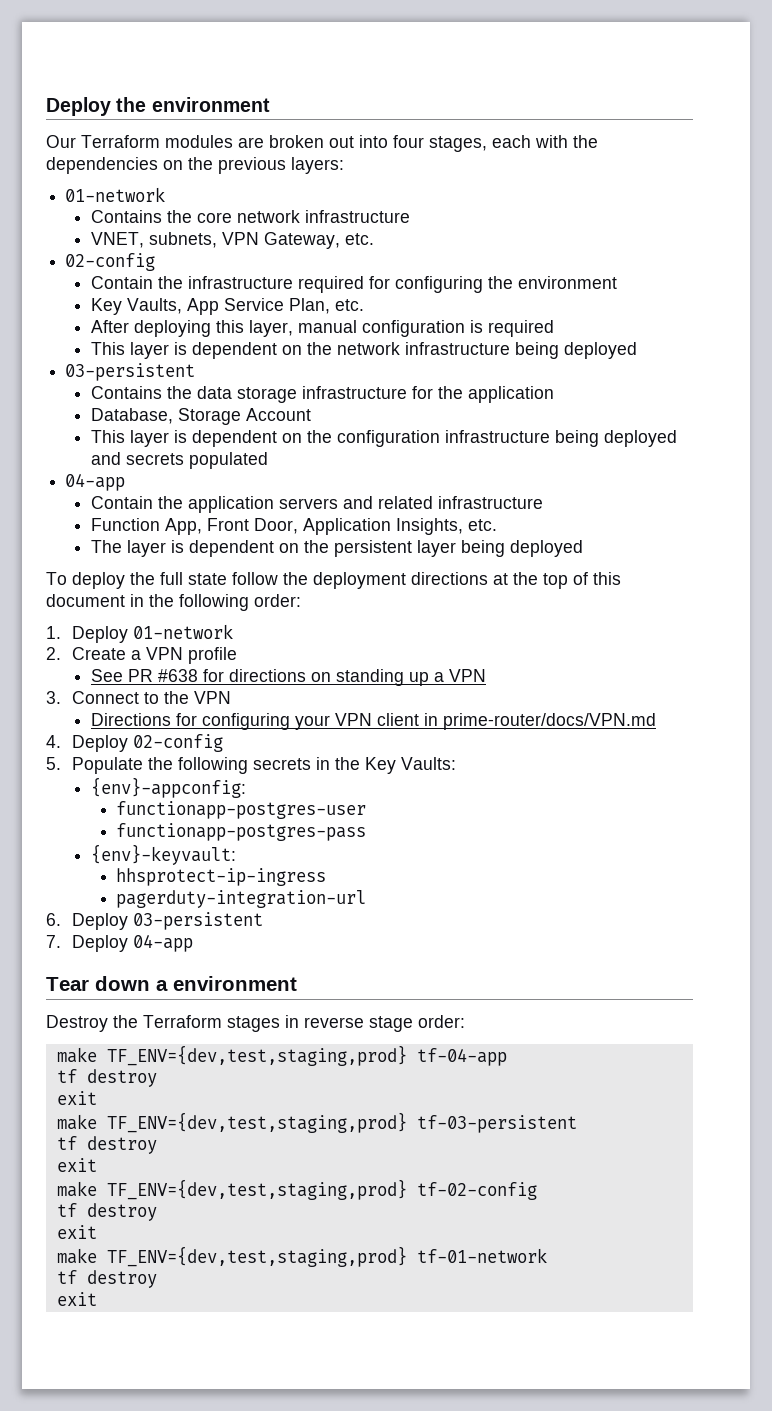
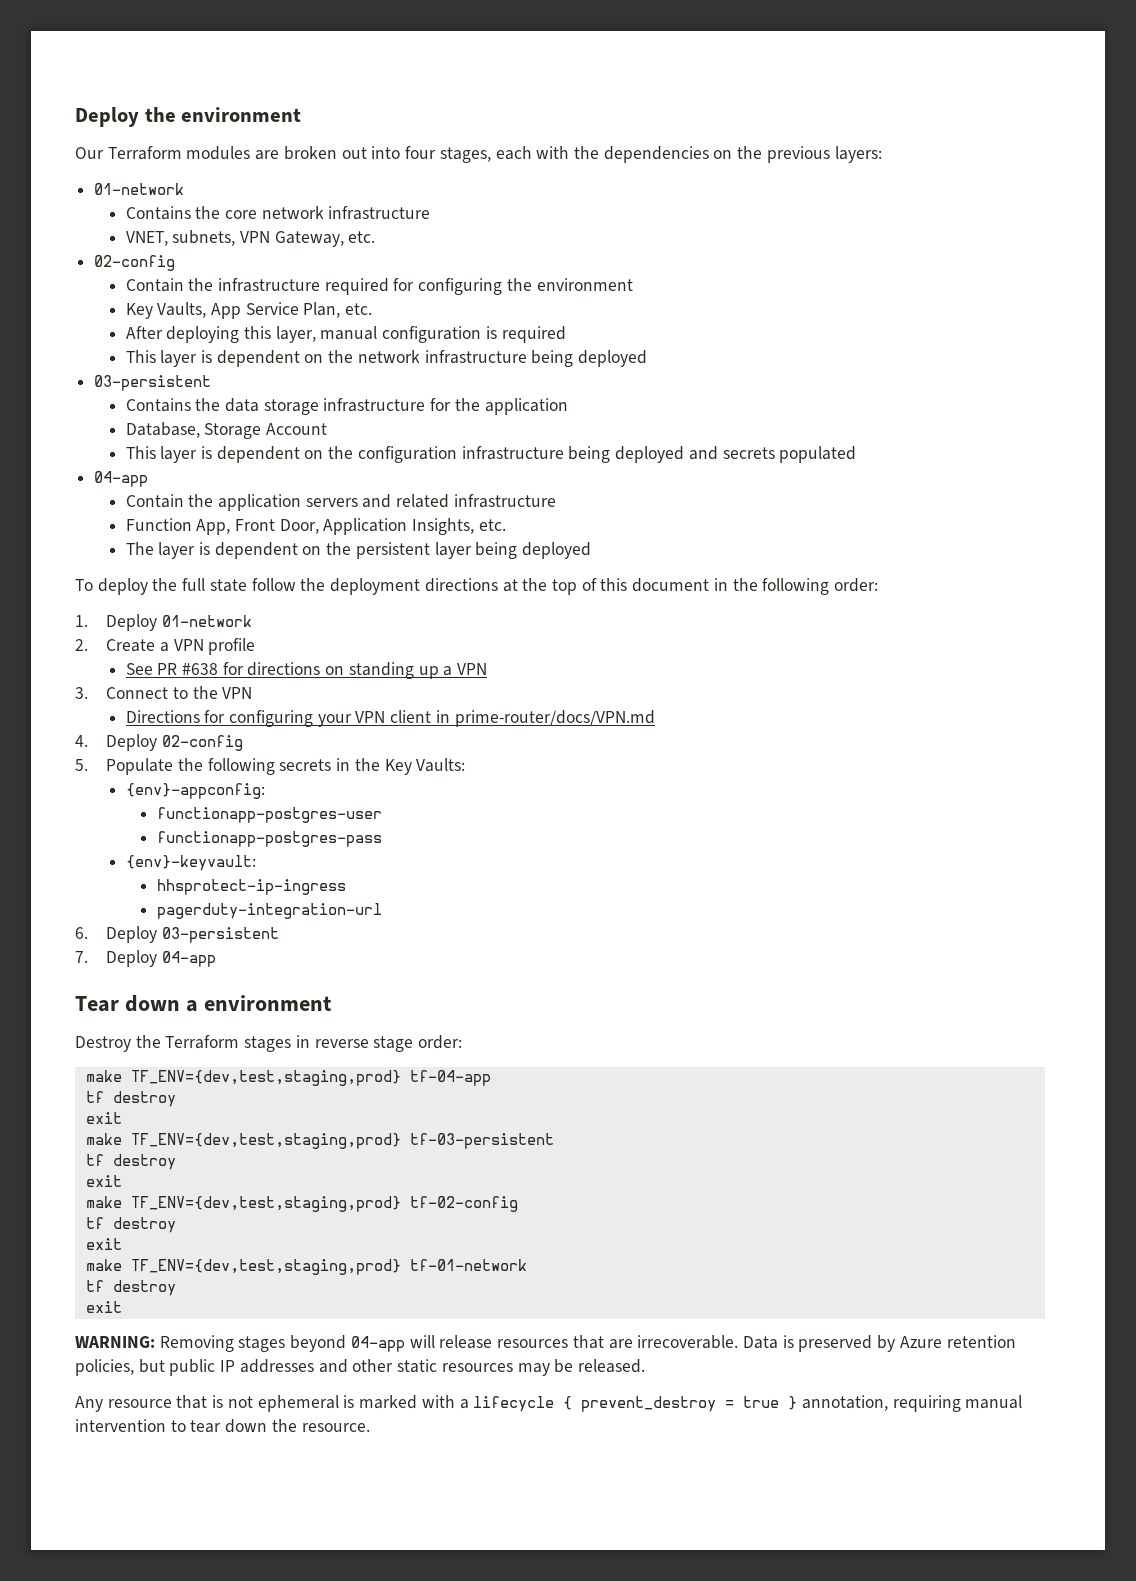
(97, 1299) none -> [75,1335,1016,1352] [75,1359,645,1376] [75,1395,1023,1412] [75,1419,370,1433] // WARNING: Removing stages beyond 04-app will release resources that are irrecoverable. Data is preserved by Azure retention policies, but public IP addresses and other static resources may be released. // Any resource that is not ephemeral is marked with a lifecycle { prevent_destroy = true } annotation, requiring manual intervention to tear down the resource.

